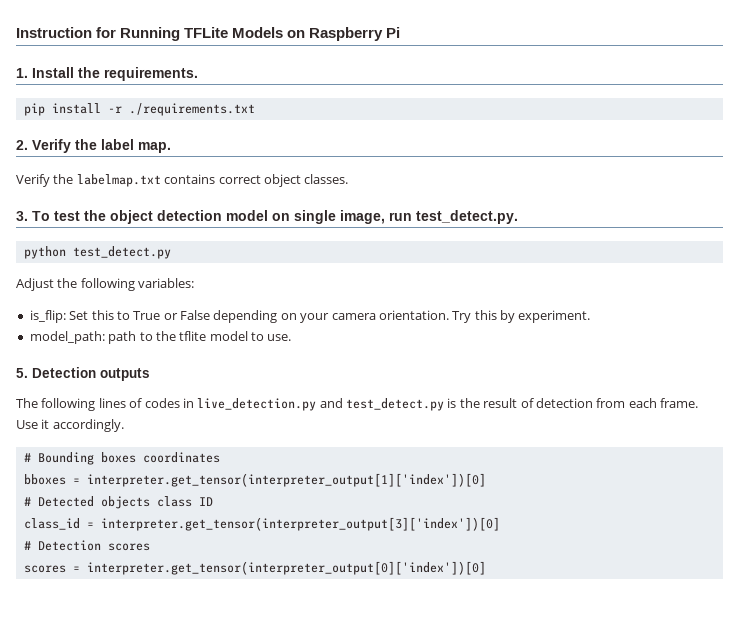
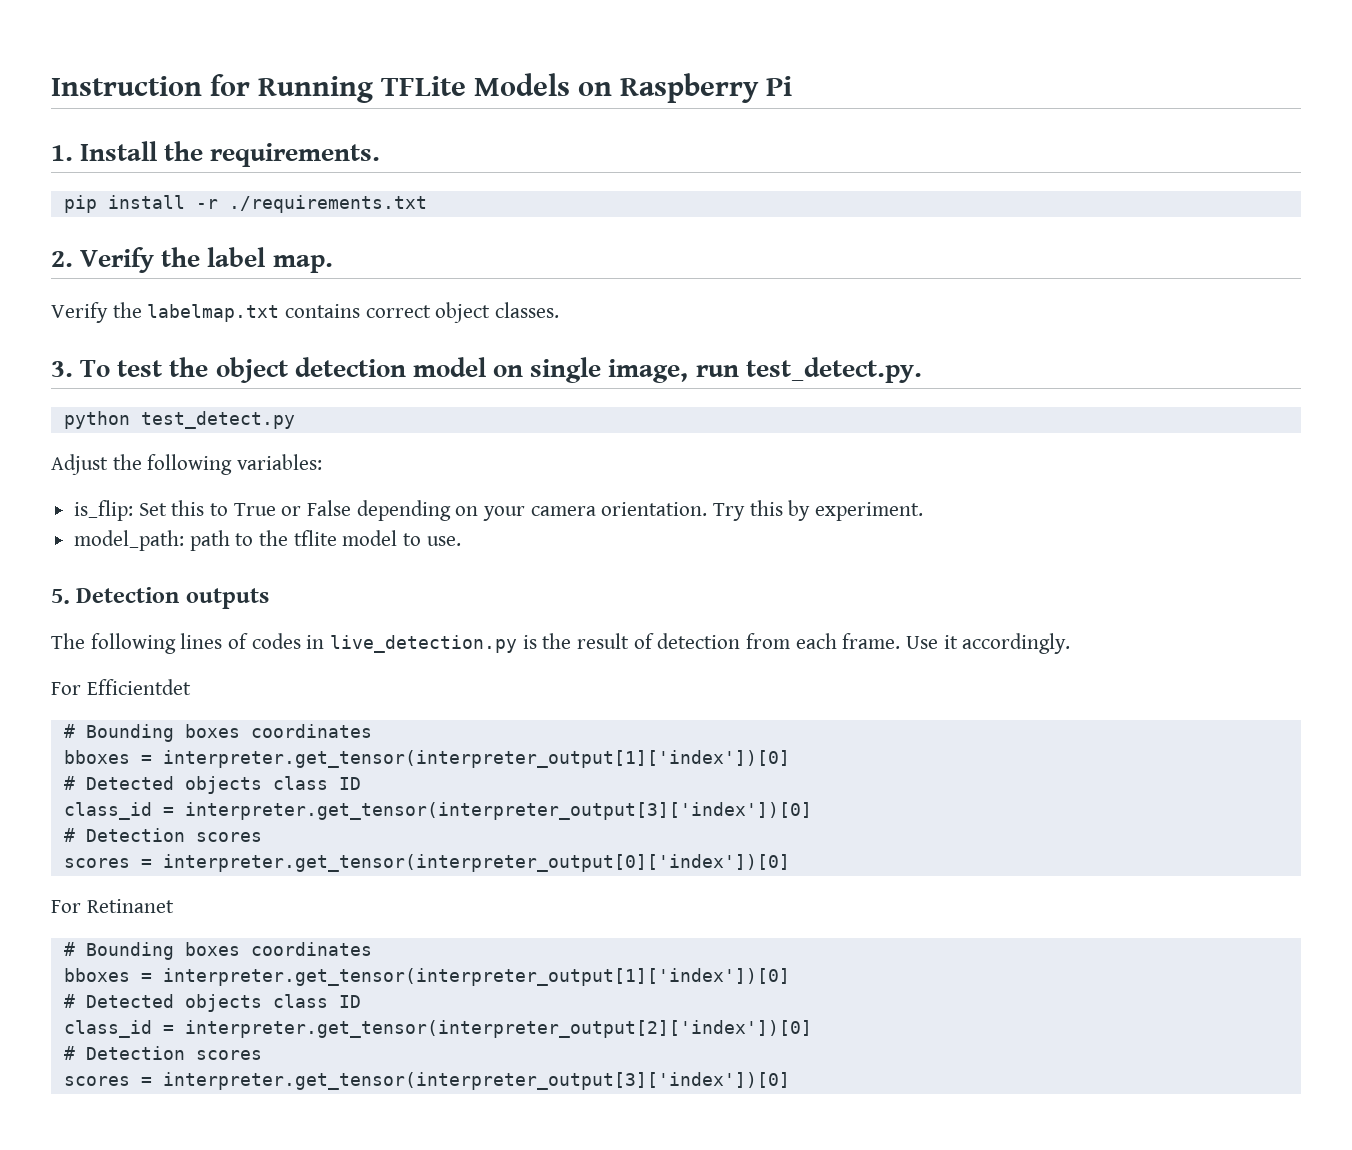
[319,398,444,411] and test_detect.py -> (518, 644) none
(124, 425) none -> [51,679,191,695] // For Efficientdet
(486, 568) none -> [51,899,174,913] [63,942,372,960] [63,968,790,986] [63,994,361,1012] [63,1020,812,1038] [63,1046,262,1060] [63,1072,790,1090] // For Retinanet // # Bounding boxes coordinates // bboxes = interpreter.get_tensor(interpreter_output[1]['index'])[0] // # Detected objects class ID // class_id = interpreter.get_tensor(interpreter_output[2]['index'])[0] // # Detection scores // scores = interpreter.get_tensor(interpreter_output[3]['index'])[0]

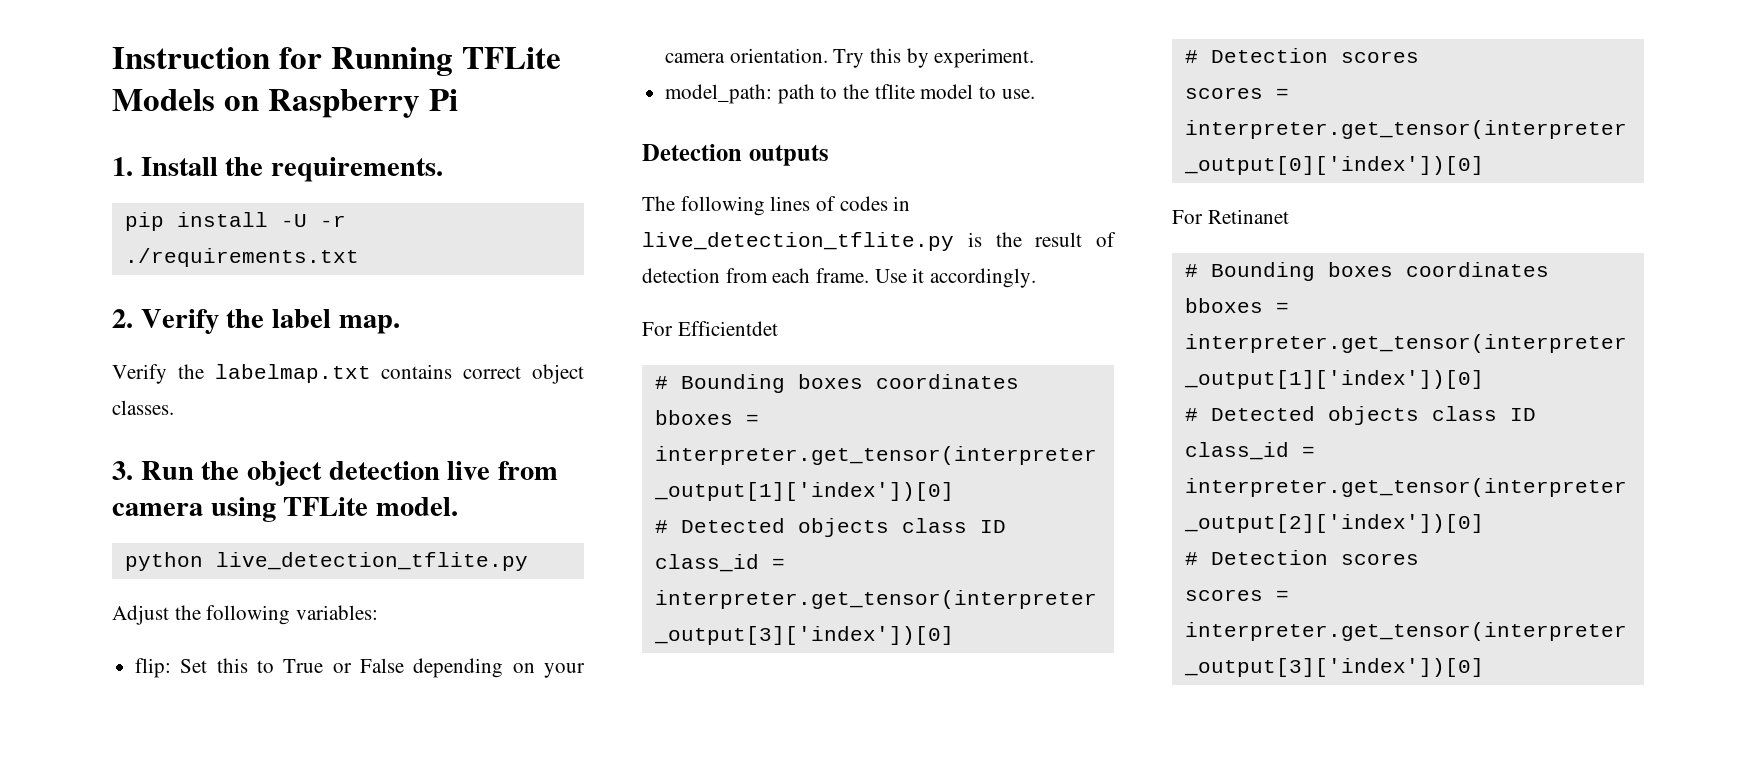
(185, 202) none -> [280,214,307,227] -U
[80,360,163,377] To test -> [140,461,194,480] Run
[412,357,922,383] model on single image, run test_detect.py. -> [447,461,559,480] [112,497,459,522] live from camera using TFLite model.
[140,411,295,429] test_detect.py -> [215,552,528,571] live_detection_tflite.py
[74,500,134,521] is_flip: -> [135,658,172,678] flip:
[51,589,70,604] 5. -> (1035, 94) none
[330,635,518,653] live_detection.py -> [642,232,954,251] live_detection_tflite.py

